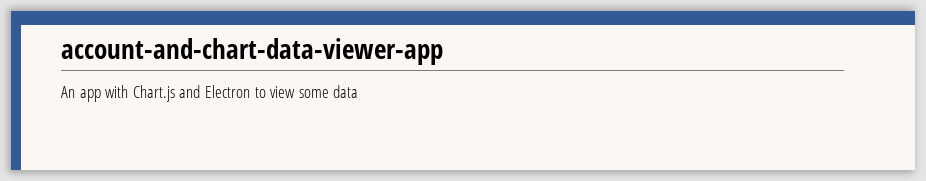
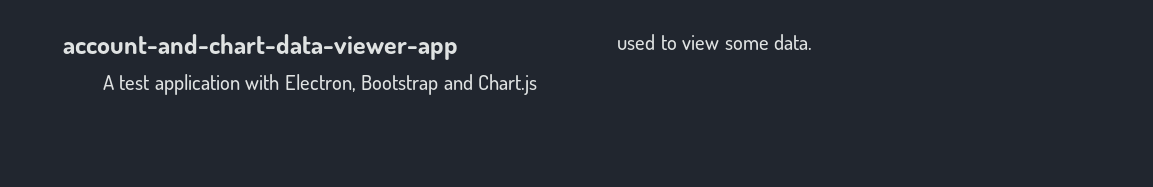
[61,85,250,102] An app with Chart.js and Electron -> [102,74,538,95] [617,34,655,50] A test application with Electron, Bootstrap and Chart.js used
[333,85,359,98] data -> [774,34,813,50] data.

